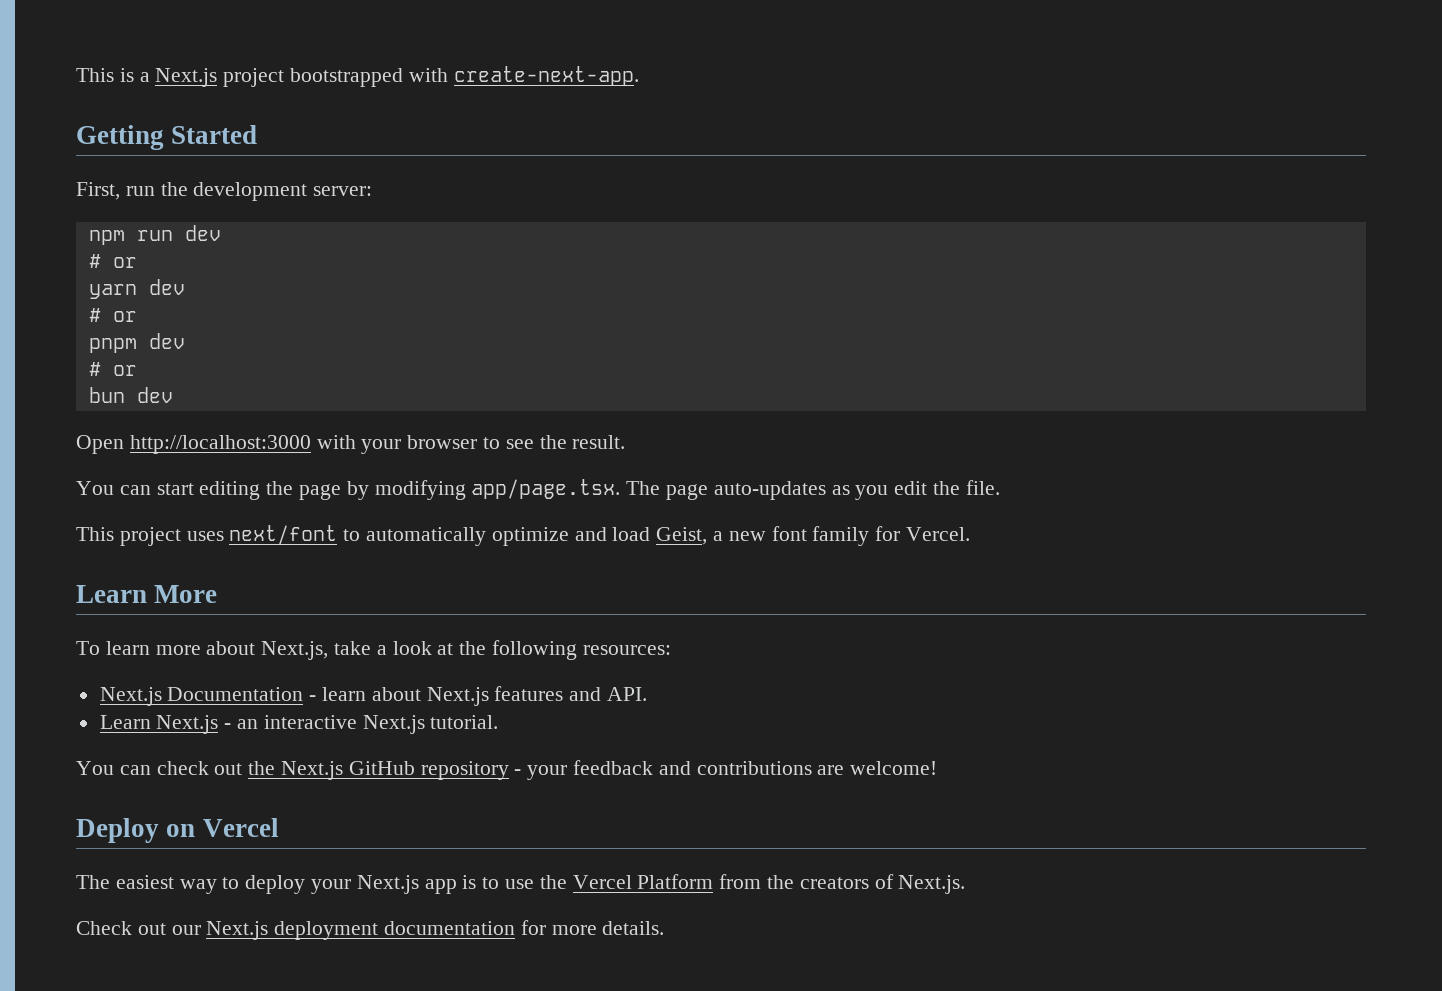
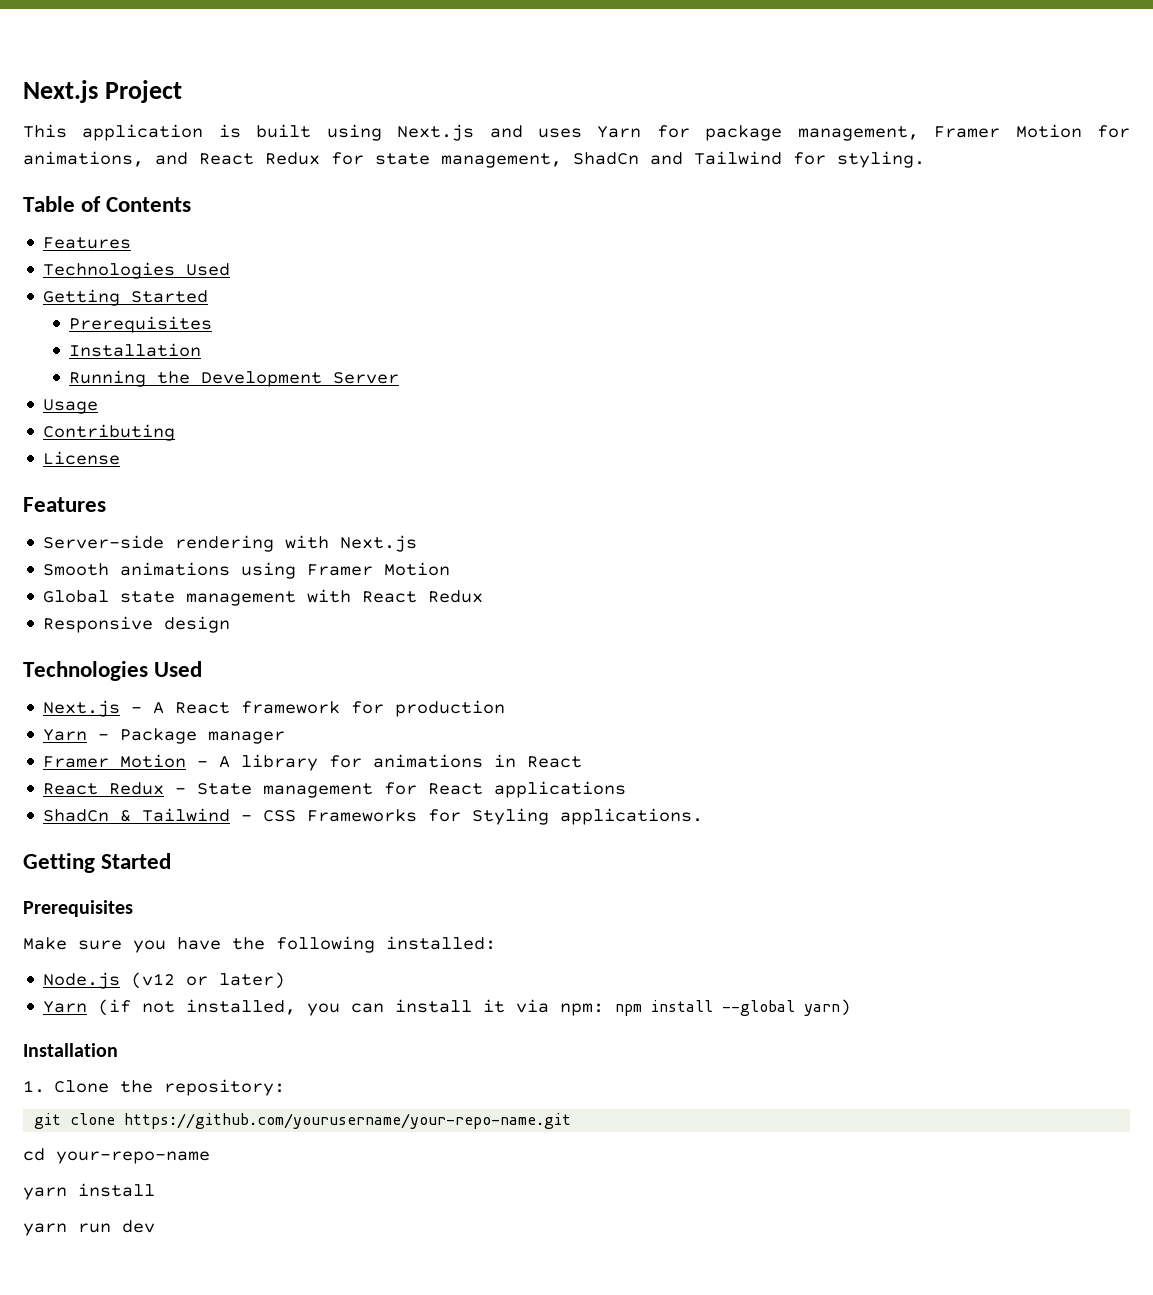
[76,66,639,87] [76,125,258,150] [76,182,373,201] [88,225,221,245] [88,254,137,268] [88,279,185,299] [88,308,137,322] [88,333,185,353] [88,362,137,376] [88,387,173,403] [76,435,626,454] [76,479,1000,500] [76,525,971,546] [76,585,218,603] [76,640,671,660] [99,686,648,706] [99,715,499,734] [76,760,938,780] [76,818,279,843] [76,874,966,894] [76,920,665,940] This is a Next.js project bootstrapped with create-next-app. // Getting Started // First, run the development server: // npm run dev // # or // yarn dev // # or // pnpm dev // # or // bun dev // Open http://localhost:3000 with your browser to see the result. // You can start editing the page by modifying app/page.tsx. The page auto-updates as you edit the file. // This project uses next/font to automatically optimize and load Geist, a new font family for Vercel. // Learn More // To learn more about Next.js, take a look at the following resources: // Next.js Documentation - learn about Next.js features and API. // Learn Next.js - an interactive Next.js tutorial. // You can check out the Next.js GitHub repository - your feedback and contributions are welcome! // Deploy on Vercel // The easiest way to deploy your Next.js app is to use the Vercel Platform from the creators of Next.js. // Check out our Next.js deployment documentation for more details. -> [23,80,183,103] [23,124,1130,141] [23,151,925,168] [23,196,192,212] [43,237,132,249] [43,262,231,279] [43,289,209,306] [69,316,213,333] [69,343,202,357] [69,370,400,387] [43,399,99,414] [43,424,176,441] [43,451,121,465] [23,497,106,512] [43,535,418,552] [43,562,451,579] [43,589,484,606] [43,616,231,633] [23,661,203,681] [43,700,506,717] [43,728,286,744] [43,754,583,771] [43,781,627,798] [43,808,704,825] [23,853,172,873] [23,900,133,917] [23,936,496,953] [43,972,286,989] [43,999,852,1016] [23,1043,118,1057] [23,1079,286,1096] [34,1113,572,1129] [23,1148,210,1164] [23,1183,155,1200] [23,1220,155,1236] Next.js Project // This application is built using Next.js and uses Yarn for package management, Framer Motion for animations, and React Redux for state management, ShadCn and Tailwind for styling. // Table of Contents // Features // Technologies Used // Getting Started // Prerequisites // Installation // Running the Development Server // Usage // Contributing // License // Features // Server-side rendering with Next.js // Smooth animations using Framer Motion // Global state management with React Redux // Responsive design // Technologies Used // Next.js - A React framework for production // Yarn - Package manager // Framer Motion - A library for animations in React // React Redux - State management for React applications // ShadCn & Tailwind - CSS Frameworks for Styling applications. // Getting Started // Prerequisites // Make sure you have the following installed: // Node.js (v12 or later) // Yarn (if not installed, you can install it via npm: npm install --global yarn) // Installation // 1. Clone the repository: // git clone https://github.com/yourusername/your-repo-name.git // cd your-repo-name // yarn install // yarn run dev

